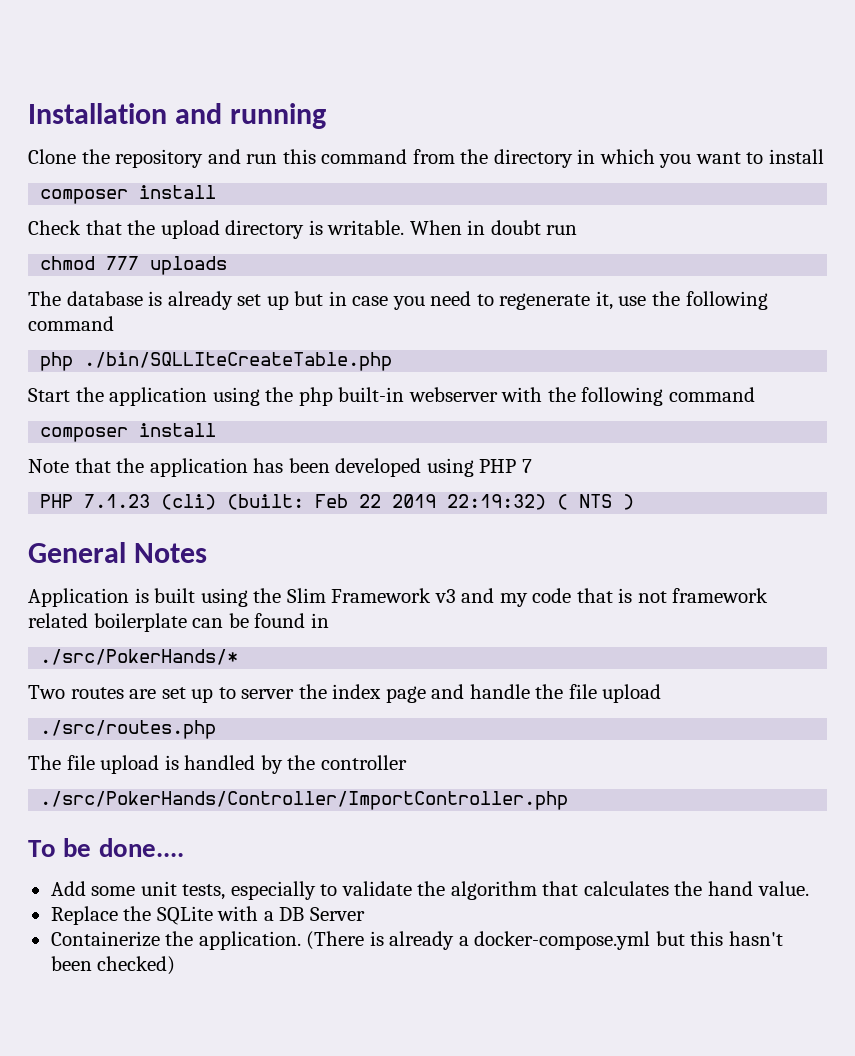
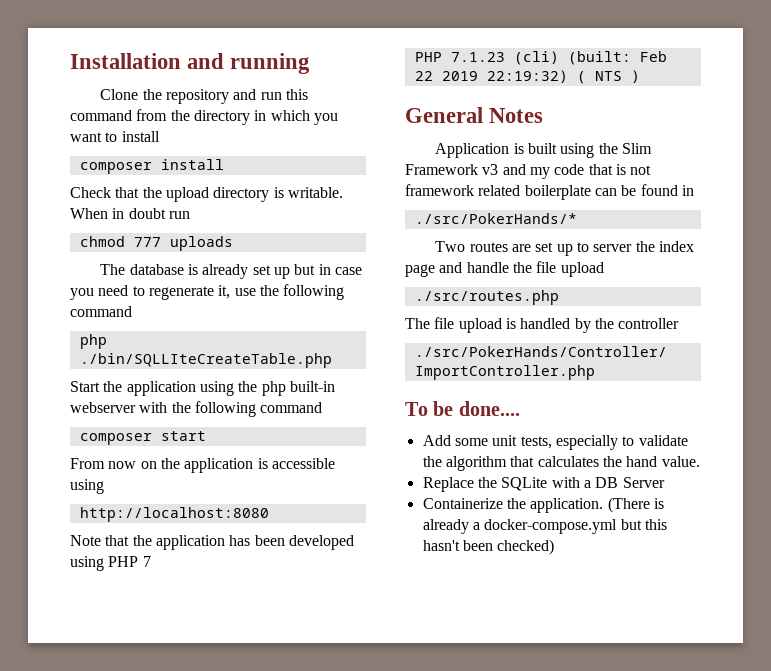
[139,423,217,437] install -> [160,431,206,441] [70,458,335,473] [70,479,104,494] [79,507,269,522] start // From now on the application is accessible using // http://localhost:8080

